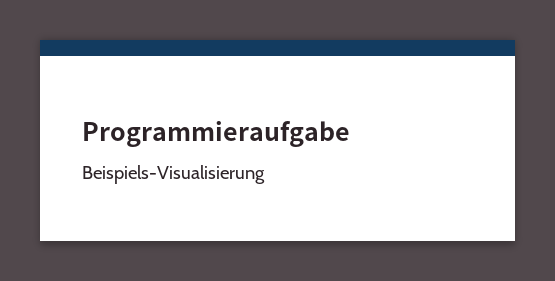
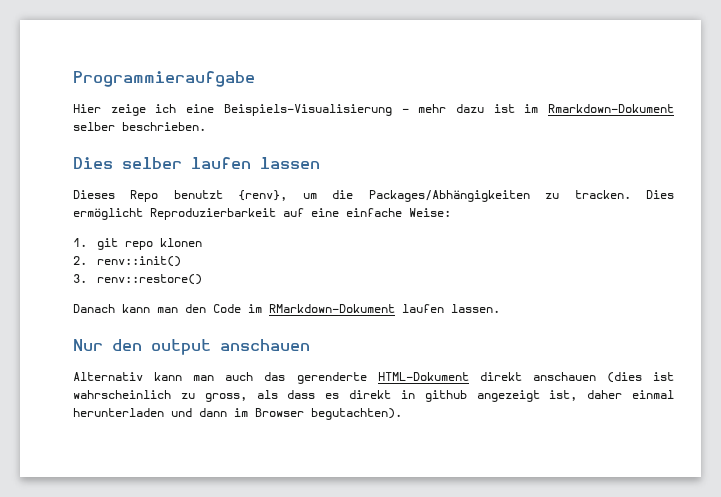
[82,165,265,184] Beispiels-Visualisierung -> [73,104,674,116] [73,122,206,131] [73,157,320,169] [73,190,675,202] [73,208,451,220] [73,238,202,250] [73,256,181,267] [73,274,202,285] [73,304,500,313] [73,339,310,355] [73,372,675,384] [73,390,674,402] [73,408,402,420] Hier zeige ich eine Beispiels-Visualisierung - mehr dazu ist im Rmarkdown-Dokument selber beschrieben. // Dies selber laufen lassen // Dieses Repo benutzt {renv}, um die Packages/Abhängigkeiten zu tracken. Dies ermöglicht Reproduzierbarkeit auf eine einfache Weise: // 1. git repo klonen // 2. renv::init() // 3. renv::restore() // Danach kann man den Code im RMarkdown-Dokument laufen lassen. // Nur den output anschauen // Alternativ kann man auch das gerenderte HTML-Dokument direkt anschauen (dies ist wahrscheinlich zu gross, als dass es direkt in github angezeigt ist, daher einmal herunterladen und dann im Browser begutachten).

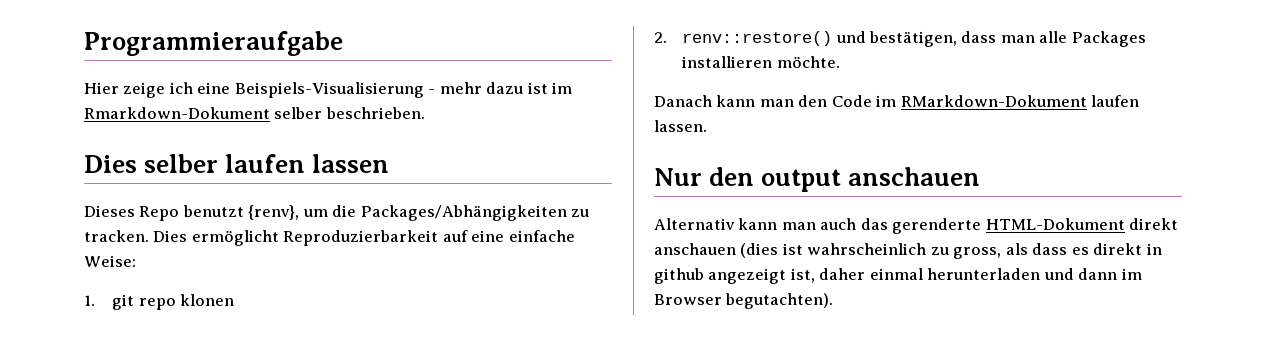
[96,256,181,267] [73,274,87,283] renv::init() // 3. -> (667, 37) none
(202, 279) none -> [835,31,1146,47] [682,56,840,68] und bestätigen, dass man alle Packages installieren möchte.

